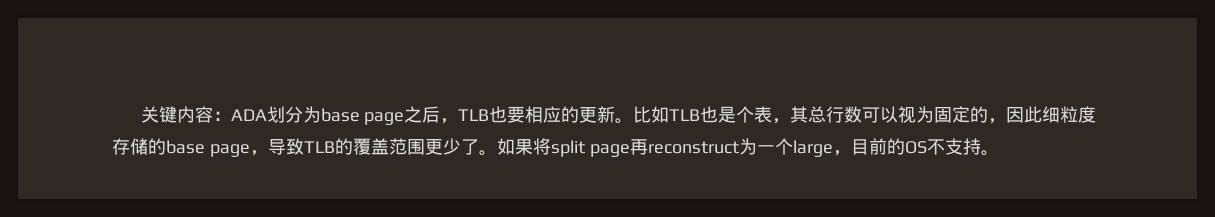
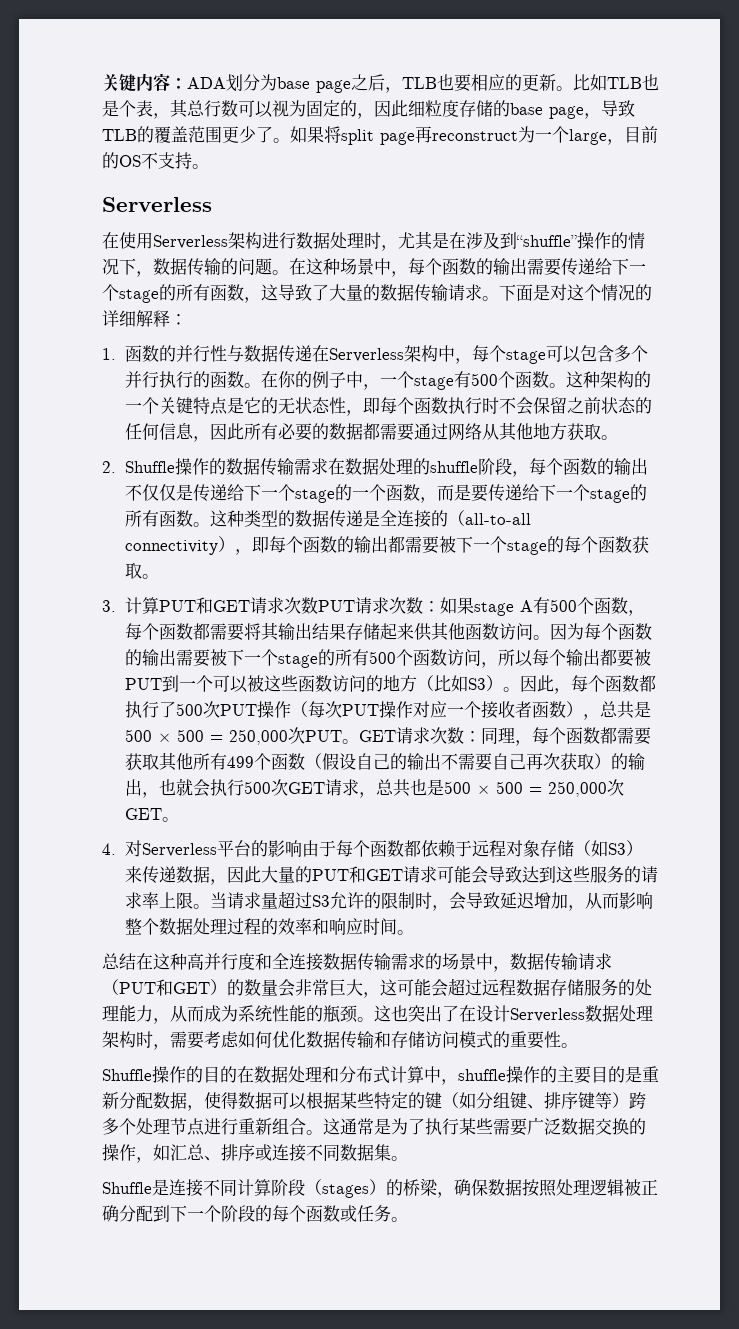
(999, 153) none -> [102,197,212,212] [102,231,645,251] [102,258,646,277] [102,284,652,303] [102,310,187,327] [102,345,648,364] [124,371,651,390] [124,397,652,416] [124,422,618,442] [102,458,648,477] [124,484,647,503] [124,510,531,528] [124,536,649,555] [124,562,159,579] [102,597,645,616] [124,622,652,641] [124,649,651,668] [124,675,656,694] [124,701,651,720] [124,727,651,746] [124,752,645,771] [124,778,624,798] [124,808,179,822] [102,840,643,858] [124,866,658,885] [124,891,653,911] [124,918,414,935] [102,953,612,972] [102,978,652,998] [102,1005,653,1024] [102,1031,578,1050] [102,1066,659,1085] [102,1092,646,1111] [102,1117,646,1136] [102,1144,408,1163] [102,1178,658,1198] [102,1205,408,1222] // Serverless // 在使用Serverless架构进行数据处理时，尤其是在涉及到“shuffle”操作的情况下，数据传输的问题。在这种场景中，每个函数的输出需要传递给下一个stage的所有函数，这导致了大量的数据传输请求。下面是对这个情况的详细解释： // 1.函数的并行性与数据传递在Serverless架构中，每个stage可以包含多个并行执行的函数。在你的例子中，一个stage有500个函数。这种架构的一个关键特点是它的无状态性，即每个函数执行时不会保留之前状态的任何信息，因此所有必要的数据都需要通过网络从其他地方获取。 // 2. Shuffle操作的数据传输需求在数据处理的shuffle阶段，每个函数的输出不仅仅是传递给下一个stage的一个函数，而是要传递给下一个stage的所有函数。这种类型的数据传递是全连接的（all-to-all connectivity），即每个函数的输出都需要被下一个stage的每个函数获取。 // 3.计算PUT和GET请求次数PUT请求次数：如果stage A有500个函数，每个函数都需要将其输出结果存储起来供其他函数访问。因为每个函数的输出需要被下一个stage的所有500个函数访问，所以每个输出都要被PUT到一个可以被这些函数访问的地方（比如S3）。因此，每个函数都执行了500次PUT操作（每次PUT操作对应一个接收者函数），总共是500 × 500 = 250,000次PUT。GET请求次数：同理，每个函数都需要获取其他所有499个函数（假设自己的输出不需要自己再次获取）的输出，也就会执行500次GET请求，总共也是500 × 500 = 250,000次GET。 // 4.对Serverless平台的影响由于每个函数都依赖于远程对象存储（如S3）来传递数据，因此大量的PUT和GET请求可能会导致达到这些服务的请求率上限。当请求量超过S3允许的限制时，会导致延迟增加，从而影响整个数据处理过程的效率和响应时间。 // 总结在这种高并行度和全连接数据传输需求的场景中，数据传输请求（PUT和GET）的数量会非常巨大，这可能会超过远程数据存储服务的处理能力，从而成为系统性能的瓶颈。这也突出了在设计Serverless数据处理架构时，需要考虑如何优化数据传输和存储访问模式的重要性。 // Shuffle操作的目的在数据处理和分布式计算中，shuffle操作的主要目的是重新分配数据，使得数据可以根据某些特定的键（如分组键、排序键等）跨多个处理节点进行重新组合。这通常是为了执行某些需要广泛数据交换的操作，如汇总、排序或连接不同数据集。 // Shuffle是连接不同计算阶段（stages）的桥梁，确保数据按照处理逻辑被正确分配到下一个阶段的每个函数或任务。

